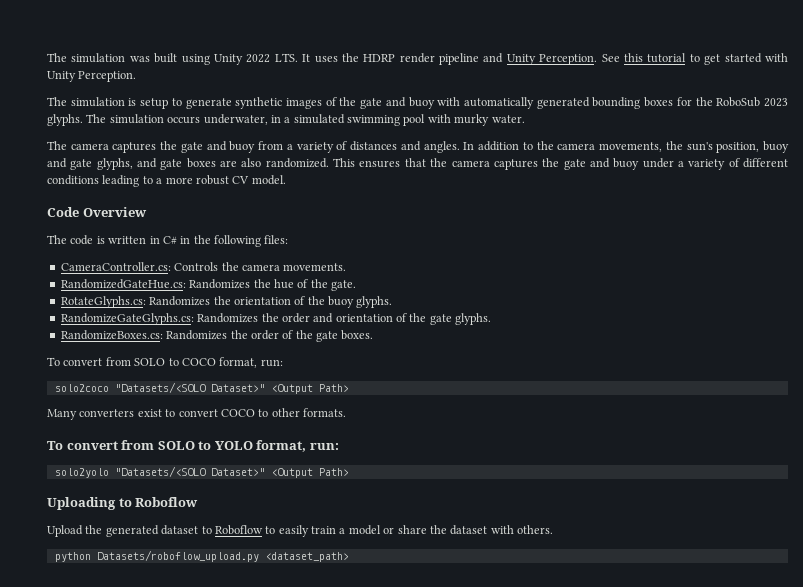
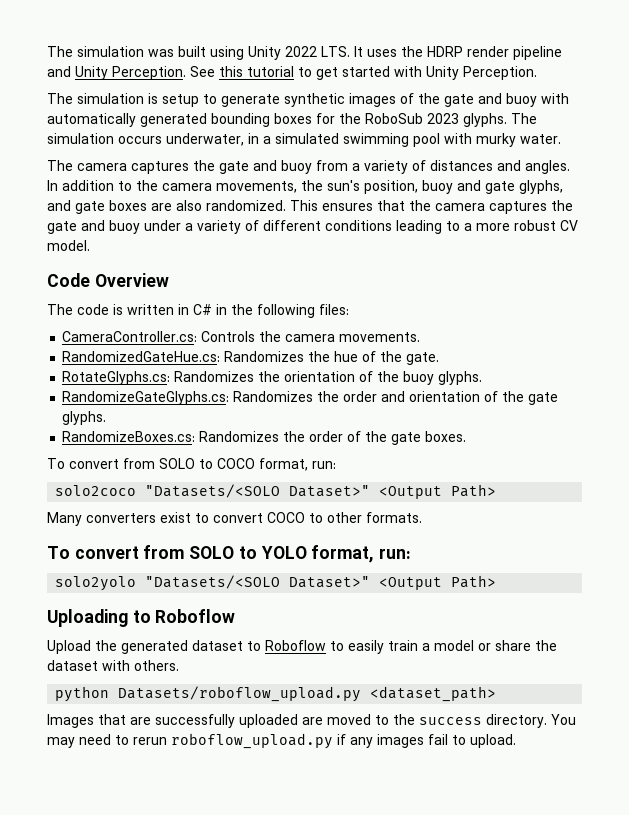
(349, 557) none -> [47,714,576,728] [47,733,516,749] // Images that are successfully uploaded are moved to the success directory. You may need to rerun roboflow_upload.py if any images fail to upload.

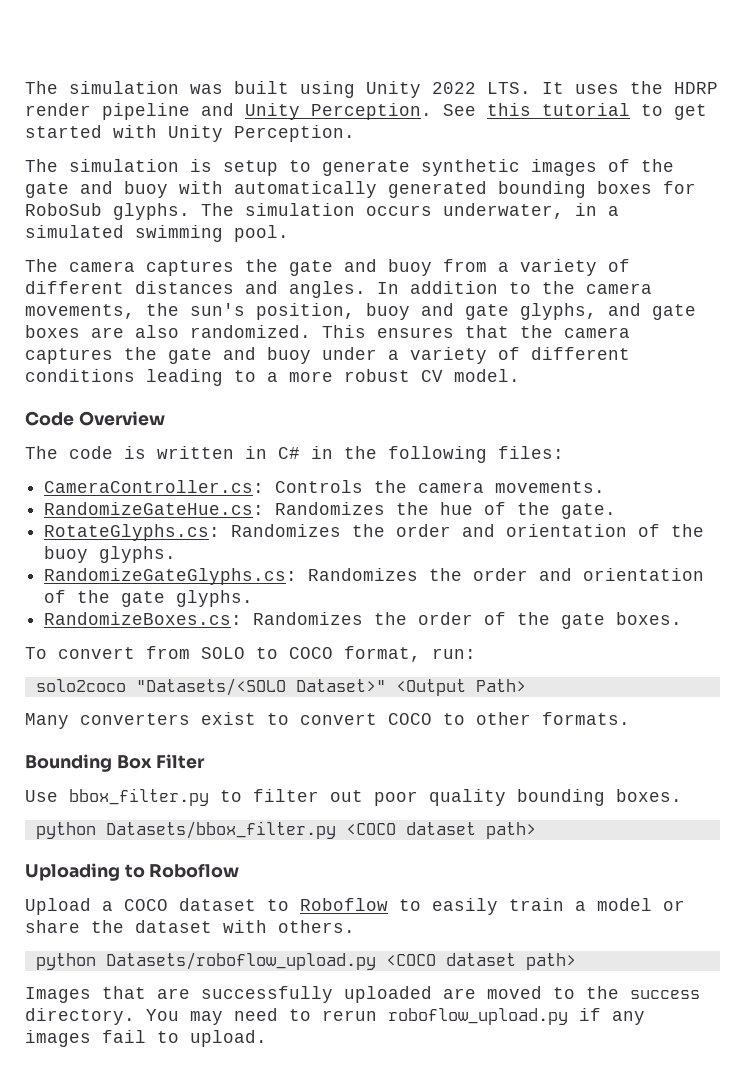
[339,113,459,124] the RoboSub 2023 -> [25,203,102,216] RoboSub
[413,133,561,147] pool with murky water. -> [234,225,289,242] pool.
(426, 165) none -> [25,281,124,294] different
[62,351,221,362] RandomizedGateHue.cs: -> [44,502,265,515] RandomizeGateHue.cs:
(281, 376) none -> [396,524,496,537] order and
[47,545,412,563] [55,575,497,591] To convert from SOLO to YOLO format, run: // solo2yolo "Datasets/<SOLO Dataset>" <Output Path> -> [25,754,206,772] [25,788,682,806] [35,821,536,839] Bounding Box Filter // Use bbox_filter.py to filter out poor quality bounding boxes. // python Datasets/bbox_filter.py <COCO dataset path>
[95,640,188,654] the generated -> [102,899,168,911] a COCO
[370,686,497,702] <dataset_path> -> [385,953,576,970] <COCO dataset path>

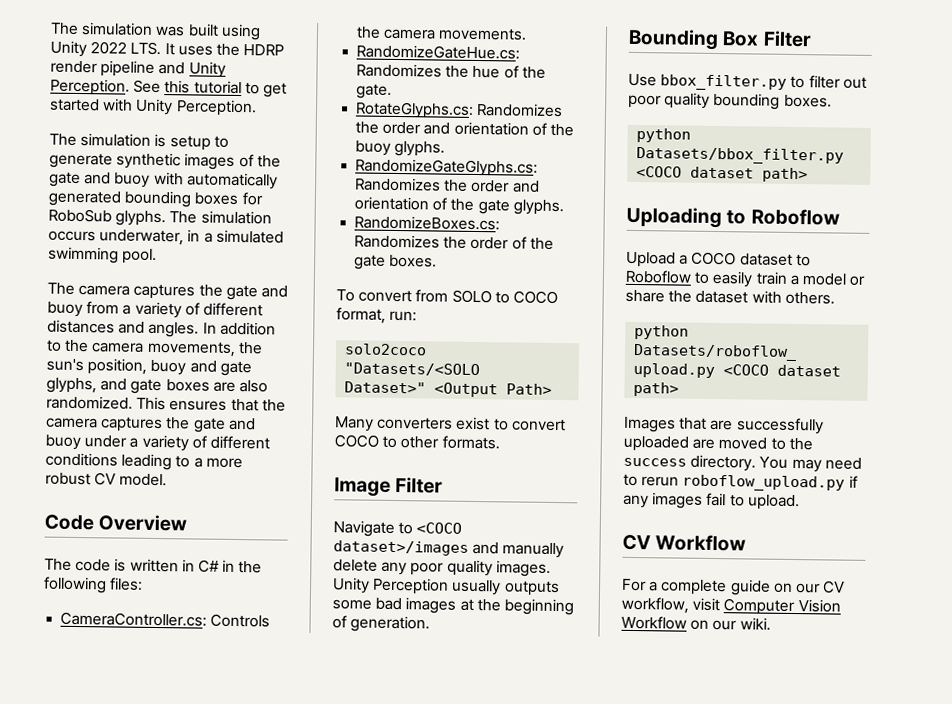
(630, 718) none -> [334,476,444,497] [333,520,463,537] [333,540,565,559] [333,559,551,577] [332,577,560,597] [332,597,574,616] [332,615,431,633] // Image Filter // Navigate to <COCO dataset>/images and manually delete any poor quality images. Unity Perception usually outputs some bad images at the beginning of generation.
(267, 1038) none -> [622,534,747,552] [622,578,846,596] [621,596,841,616] [621,615,771,631] // CV Workflow // For a complete guide on our CV workflow, visit Computer Vision Workflow on our wiki.

